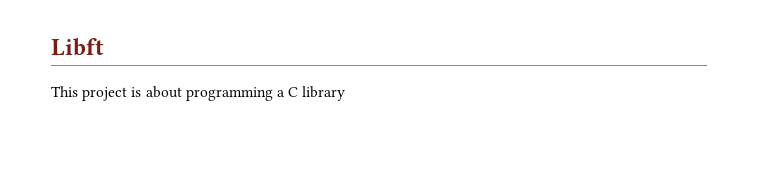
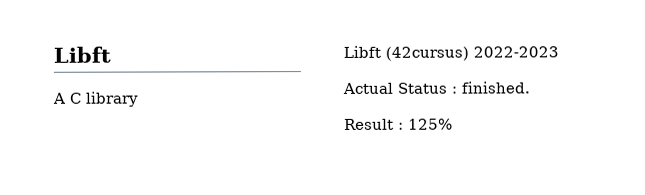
[51,86,346,101] This project is about programming a C library -> [52,91,139,107] [343,45,559,61] [342,81,530,94] [344,118,453,130] A C library // Libft (42cursus) 2022-2023 // Actual Status : finished. // Result : 125%

